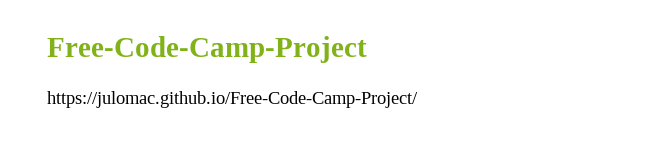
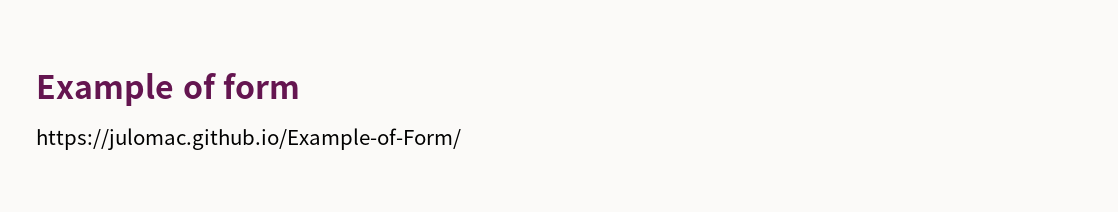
[47,36,367,63] [47,91,418,108] Free-Code-Camp-Project // https://julomac.github.io/Free-Code-Camp-Project/ -> [36,73,301,106] [36,128,461,150] Example of form // https://julomac.github.io/Example-of-Form/

